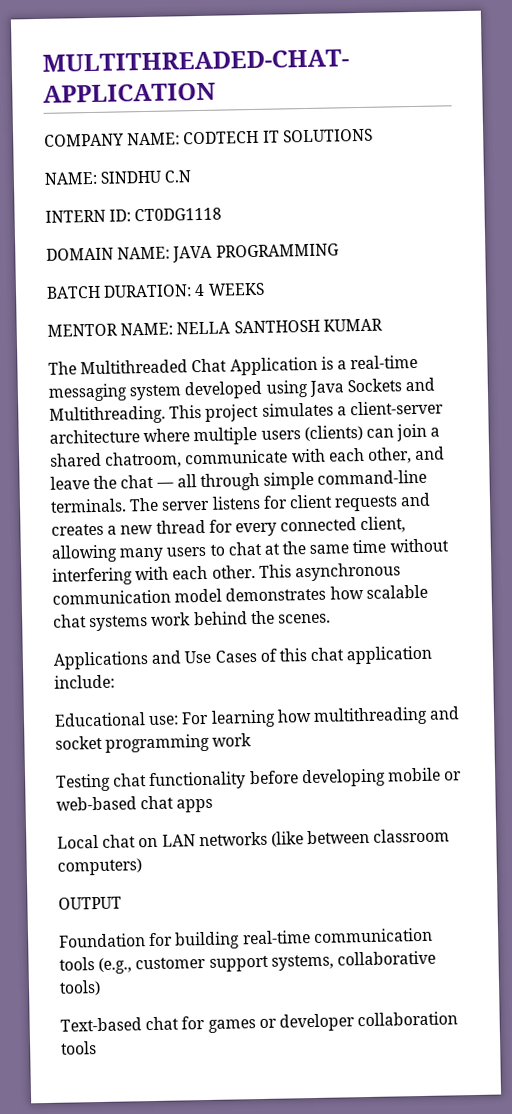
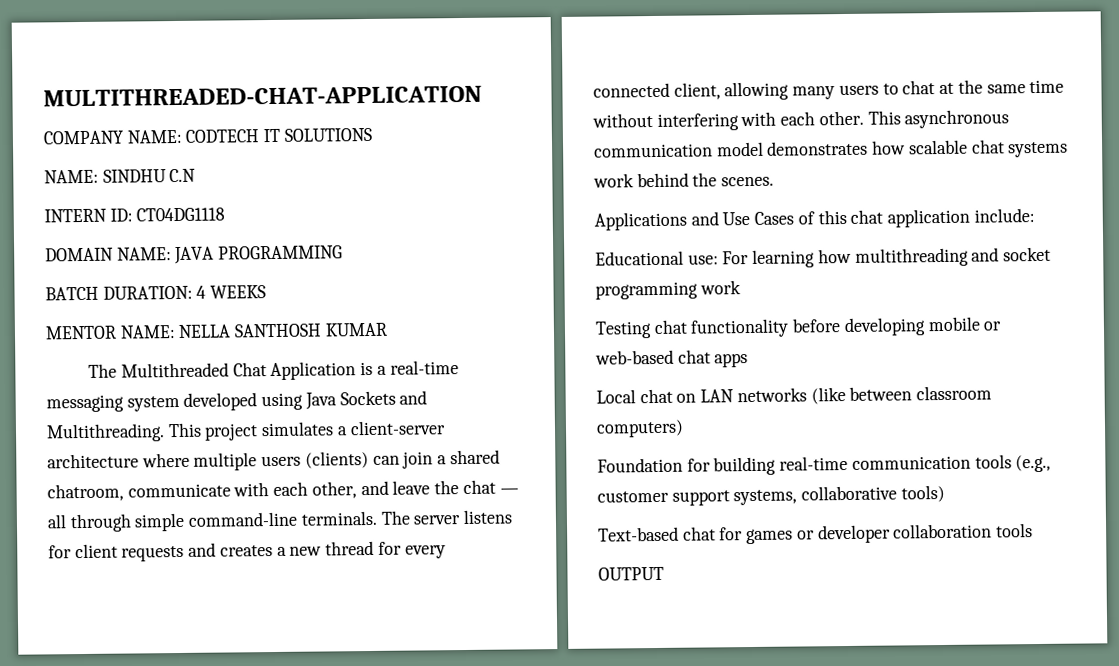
[134,207,223,222] CT0DG1118 -> [136,207,226,222] CT04DG1118
[58,896,122,910] // OUTPUT -> (684, 428) none
(97, 1048) none -> [598,566,664,581] // OUTPUT

